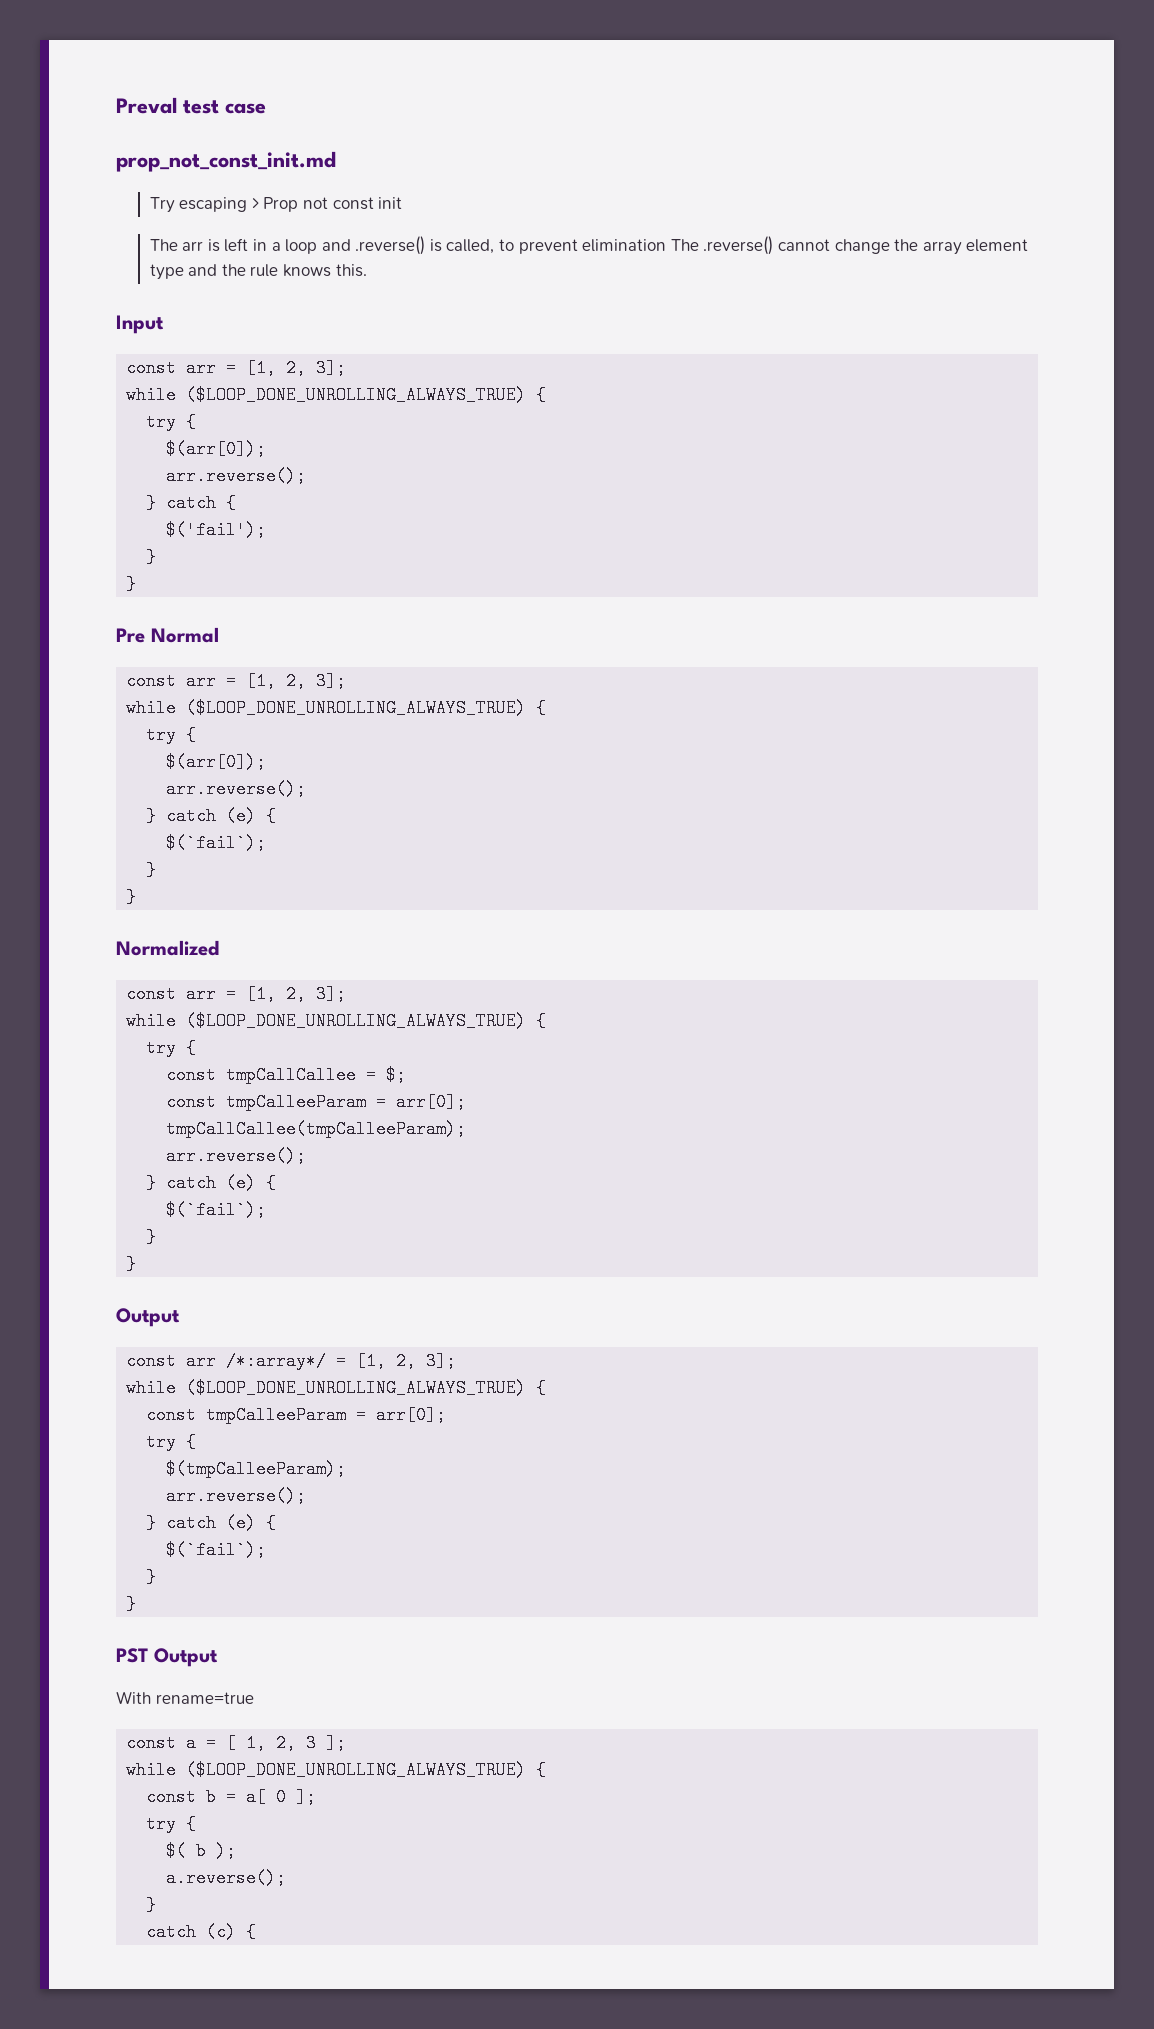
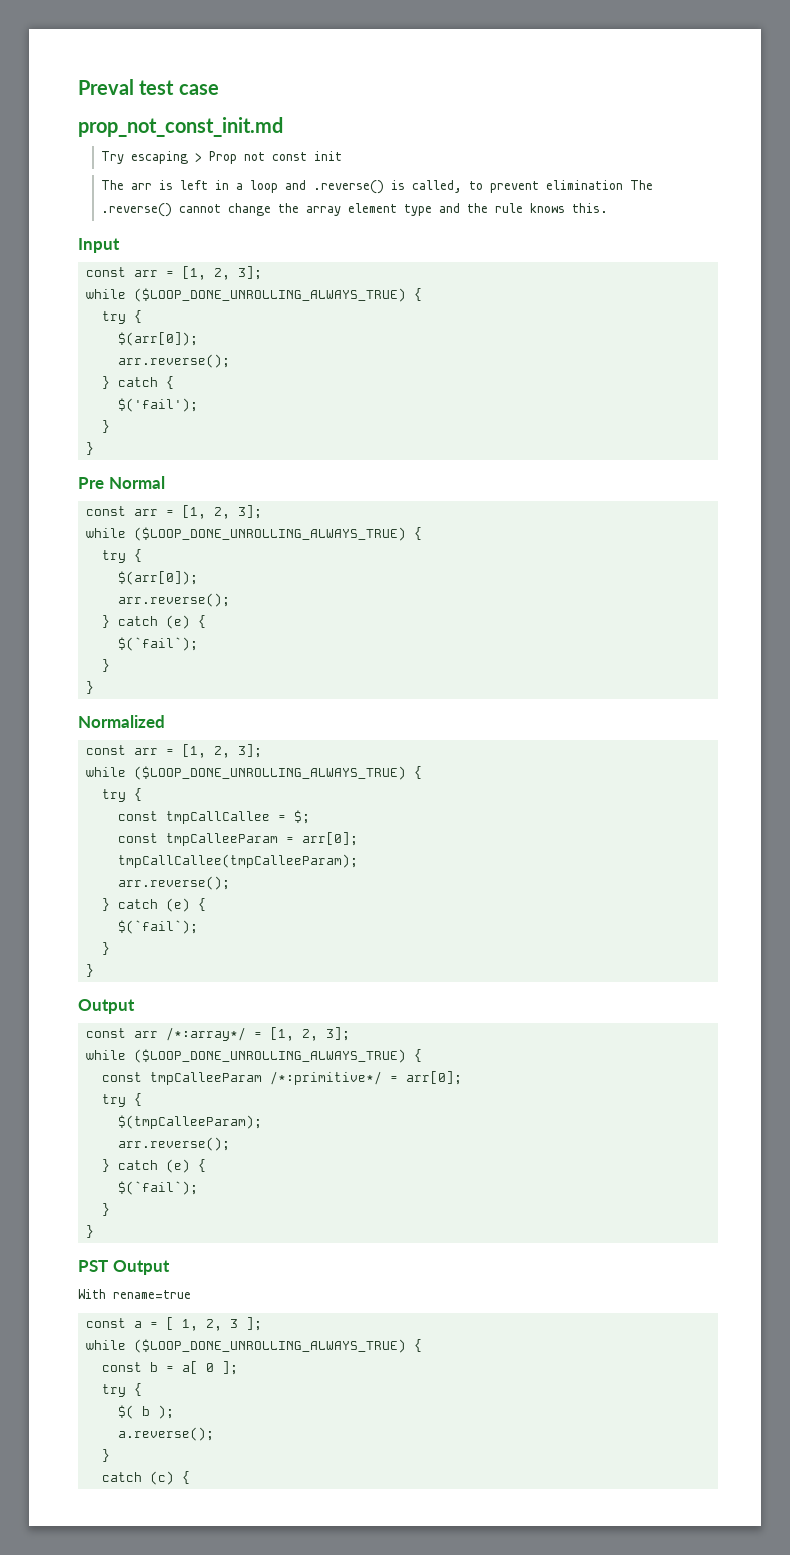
(347, 1415) none -> [269,1071,382,1085] /*:primitive*/

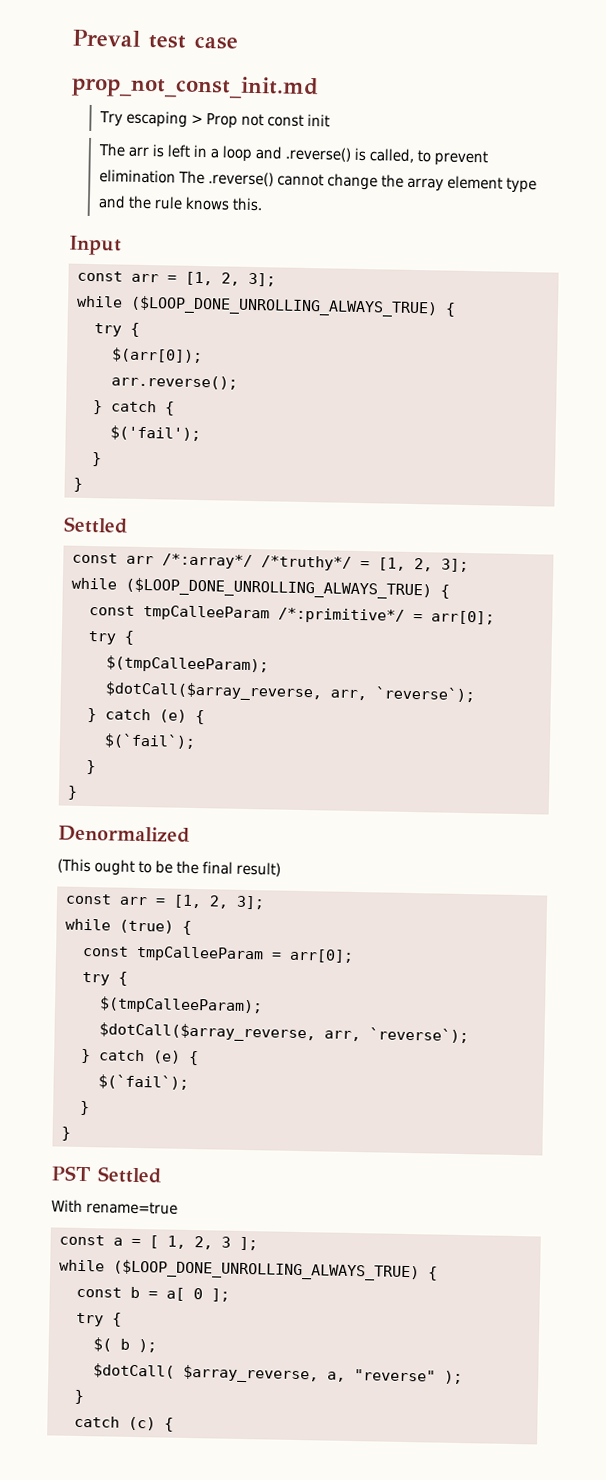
[78,476,165,489] [85,505,262,519] [85,527,422,541] [101,549,142,563] [117,571,198,585] [117,593,230,607] [101,615,206,629] [117,637,198,651] [101,659,110,672] [85,681,94,694] [78,715,165,728] [85,744,262,758] [85,766,422,780] [101,788,142,802] [117,810,310,824] [117,832,358,846] [117,854,358,868] [117,876,230,890] [101,898,206,912] [117,920,198,934] [101,942,110,955] [85,964,94,977] [78,999,135,1014] Pre Normal // const arr = [1, 2, 3]; // while ($LOOP_DONE_UNROLLING_ALWAYS_TRUE) { // try { // $(arr[0]); // arr.reverse(); // } catch (e) { // $(`fail`); // } // } // Normalized // const arr = [1, 2, 3]; // while ($LOOP_DONE_UNROLLING_ALWAYS_TRUE) { // try { // const tmpCallCallee = $; // const tmpCalleeParam = arr[0]; // tmpCallCallee(tmpCalleeParam); // arr.reverse(); // } catch (e) { // $(`fail`); // } // } // Output -> [63,516,128,534] Settled
(246, 1034) none -> [261,555,352,571] /*truthy*/
[117,1137,230,1151] arr.reverse(); -> [105,681,475,703] [87,708,205,725] [104,733,196,750] [86,760,96,775] [67,785,78,800] [58,825,190,843] [57,858,282,877] [65,893,265,910] [65,918,192,935] [82,945,354,963] [82,971,128,986] [99,996,263,1015] [99,1022,469,1044] $dotCall($array_reverse, arr, `reverse`); // } catch (e) { // $(`fail`); // } // } // Denormalized // (This ought to be the final result) // const arr = [1, 2, 3]; // while (true) { // const tmpCalleeParam = arr[0]; // try { // $(tmpCalleeParam); // $dotCall($array_reverse, arr, `reverse`);
[112,1260,170,1275] Output -> [97,1166,162,1184] Settled
[117,1427,214,1441] a.reverse(); -> [93,1363,463,1385] $dotCall( $array_reverse, a, "reverse" );

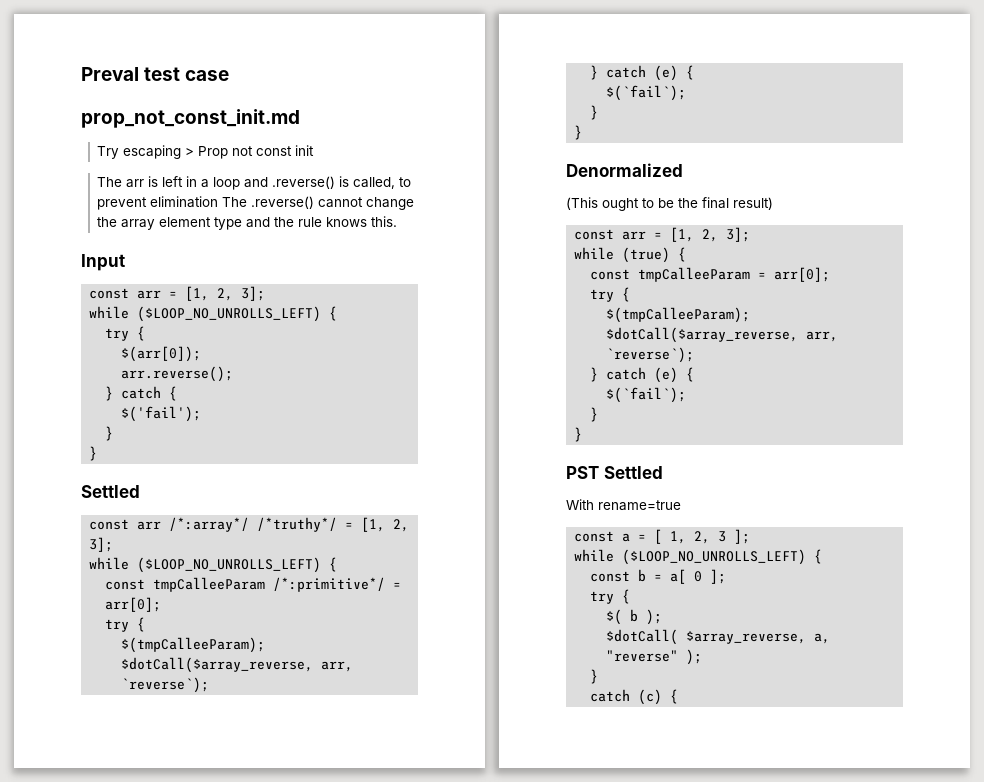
[130,295,438,318] ($LOOP_DONE_UNROLLING_ALWAYS_TRUE) -> [137,306,322,322] ($LOOP_NO_UNROLLS_LEFT)
[125,577,432,600] ($LOOP_DONE_UNROLLING_ALWAYS_TRUE) -> [137,557,322,573] ($LOOP_NO_UNROLLS_LEFT)
[113,1259,420,1282] ($LOOP_DONE_UNROLLING_ALWAYS_TRUE) -> [622,549,807,565] ($LOOP_NO_UNROLLS_LEFT)

